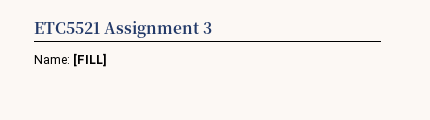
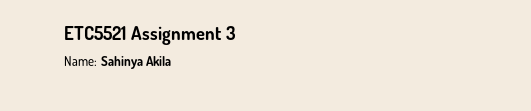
[73,53,108,67] [FILL] -> [100,56,172,69] Sahinya Akila

